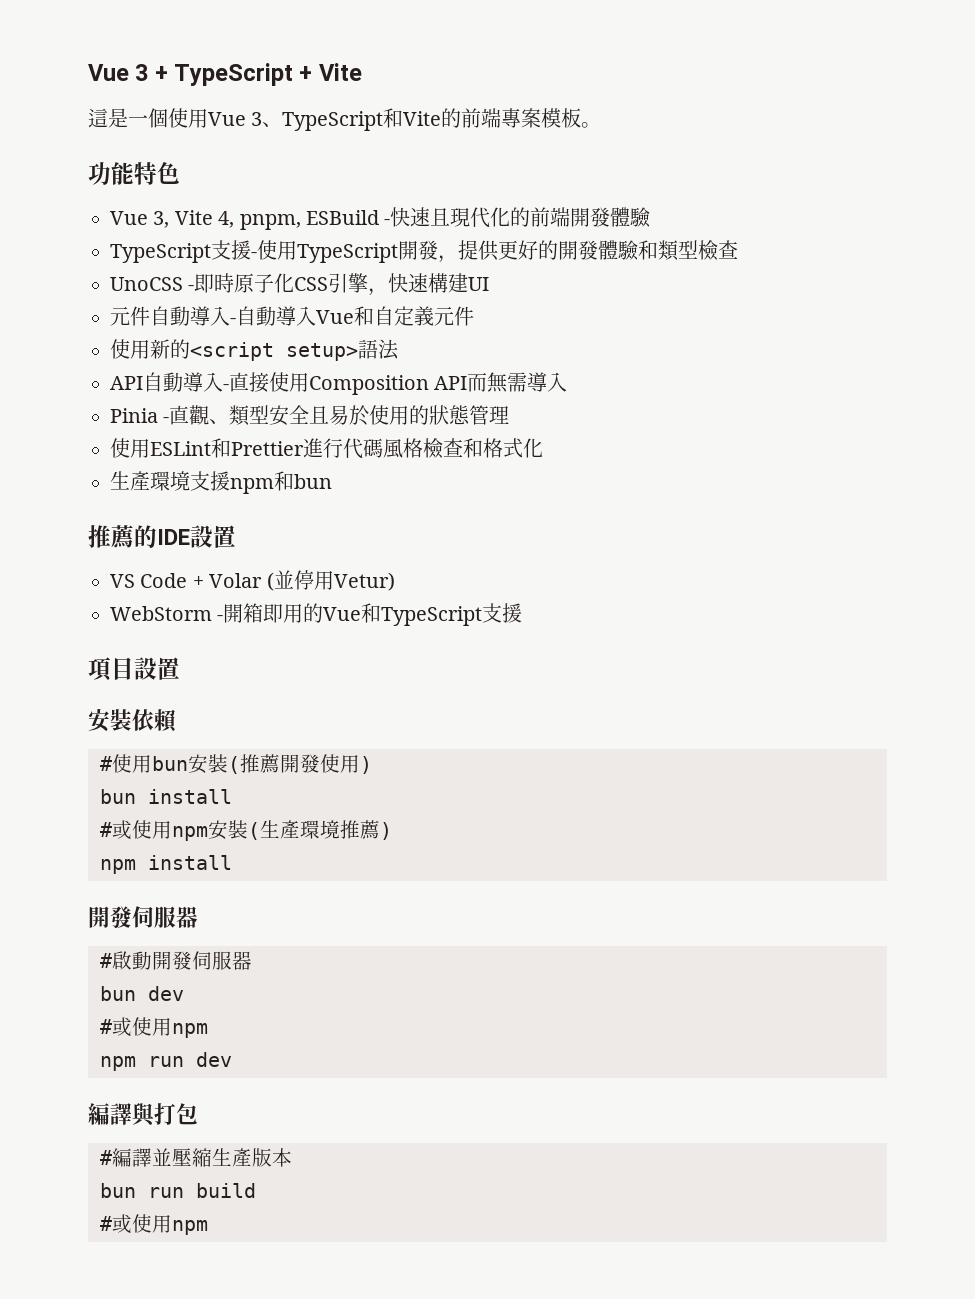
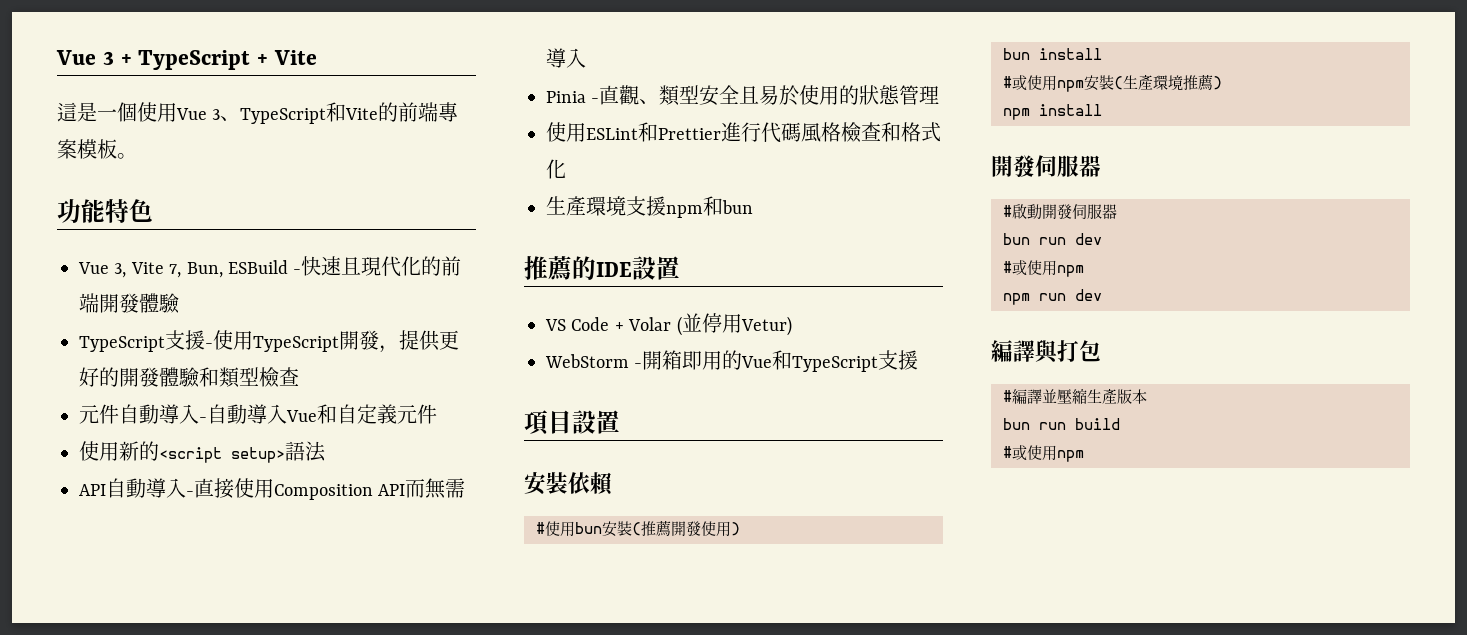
[218,211,301,230] 4, pnpm, -> [169,262,223,278] 7, Bun,
[110,273,490,296] // UnoCSS -即時原子化CSS引擎，快速構建UI -> (299, 376) none
(136, 993) none -> [1039,237,1066,245] run

